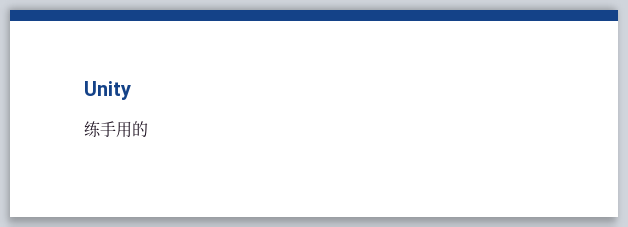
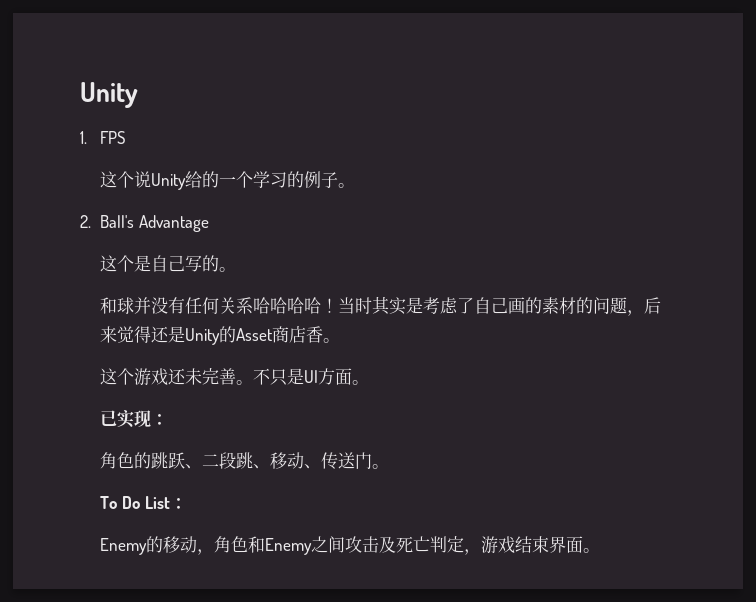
[84,121,148,138] 练手用的 -> [80,131,127,144] [100,171,356,190] [80,215,210,232] [100,255,237,272] [100,296,662,316] [100,326,341,345] [100,368,370,386] [100,410,169,428] [100,452,390,470] [100,496,187,509] [100,536,601,555] 1. FPS // 这个说Unity给的一个学习的例子。 // 2. Ball's Advantage // 这个是自己写的。 // 和球并没有任何关系哈哈哈哈！当时其实是考虑了自己画的素材的问题，后来觉得还是Unity的Asset商店香。 // 这个游戏还未完善。不只是UI方面。 // 已实现： // 角色的跳跃、二段跳、移动、传送门。 // To Do List： // Enemy的移动，角色和Enemy之间攻击及死亡判定，游戏结束界面。

